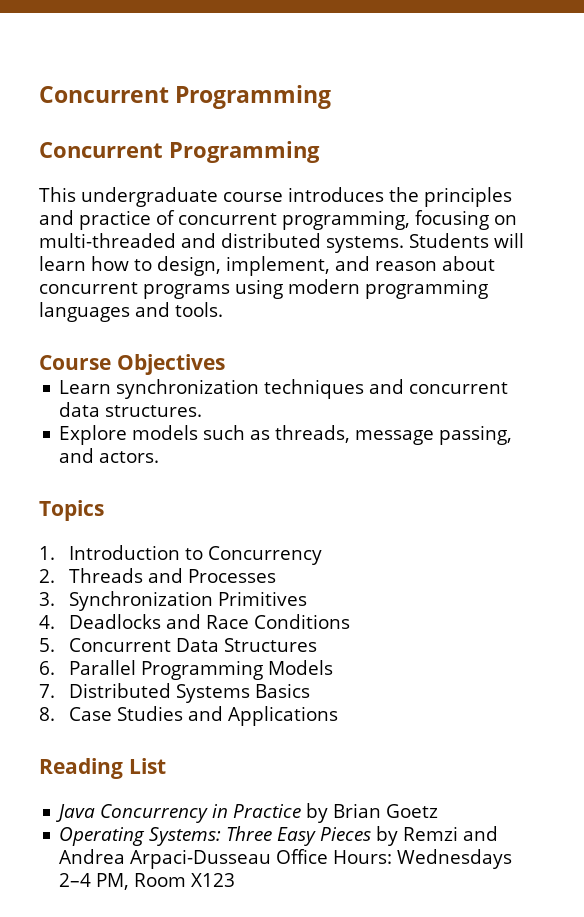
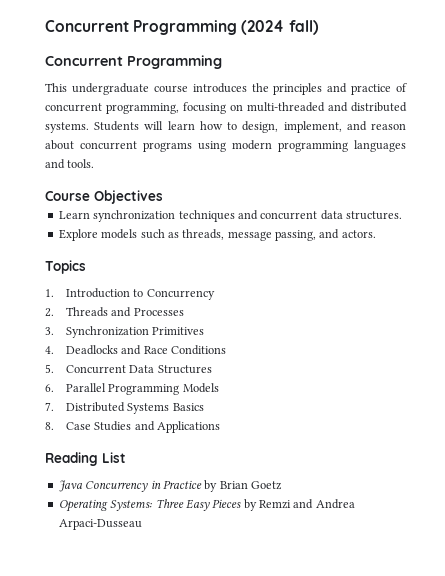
[39,85,332,109] Concurrent Programming -> [45,20,319,35] Concurrent Programming (2024 fall)
[276,849,513,869] [59,873,236,890] Office Hours: Wednesdays 2–4 PM, Room X123 -> (142, 524) none

